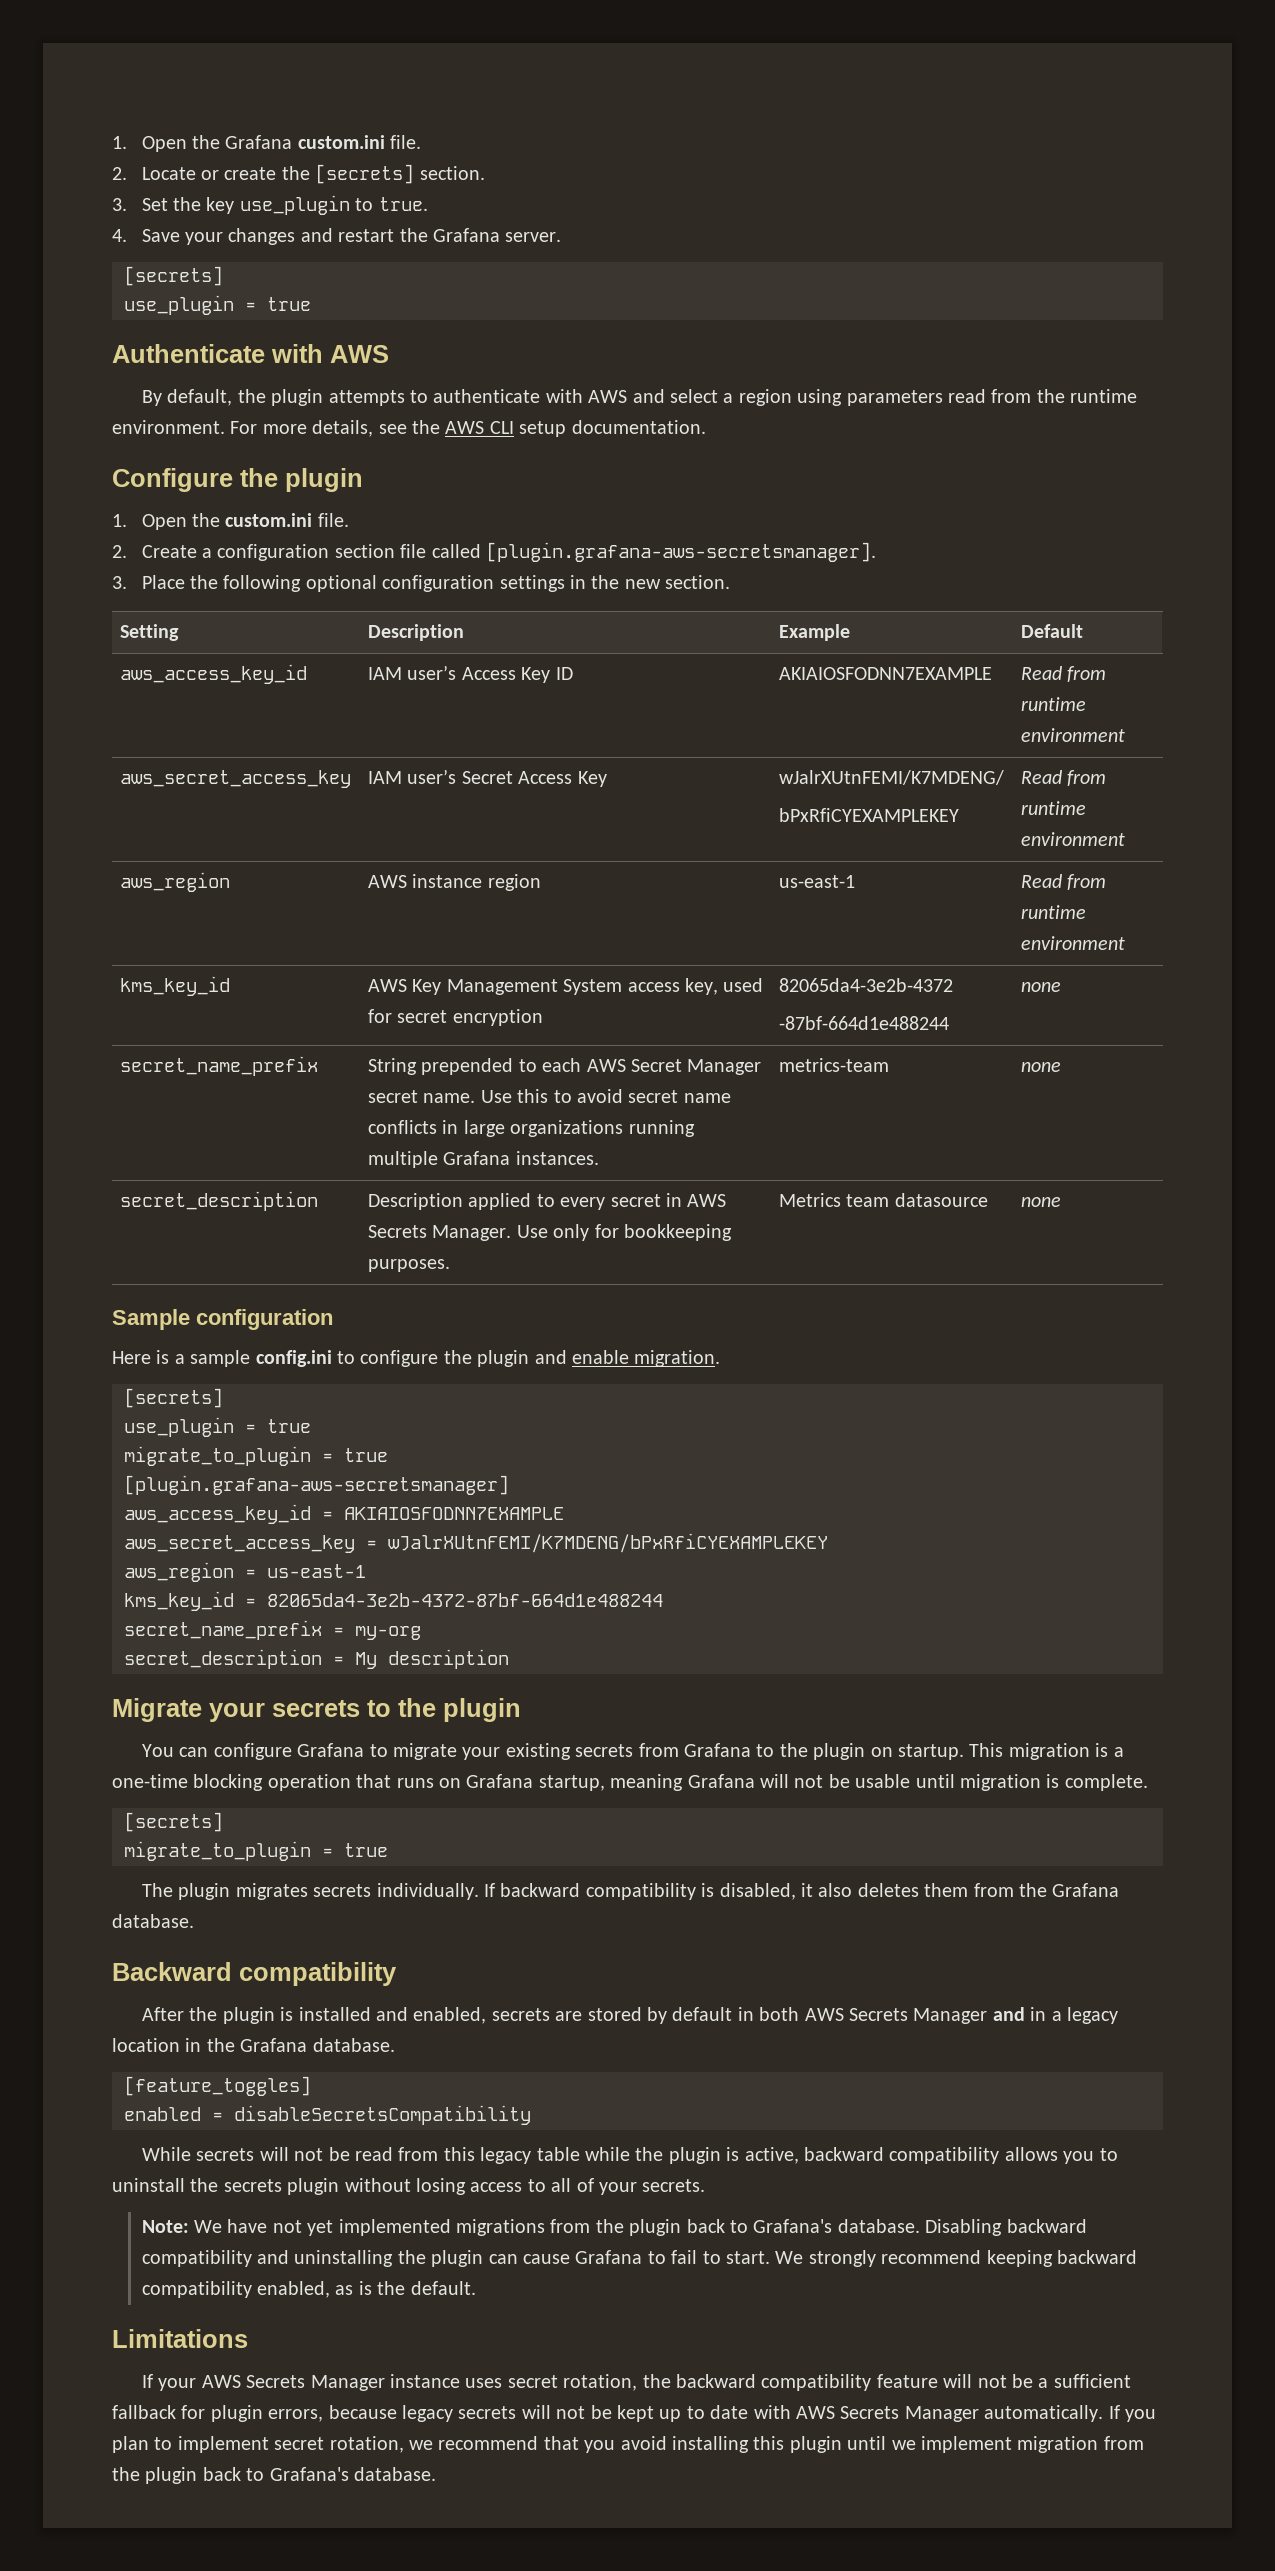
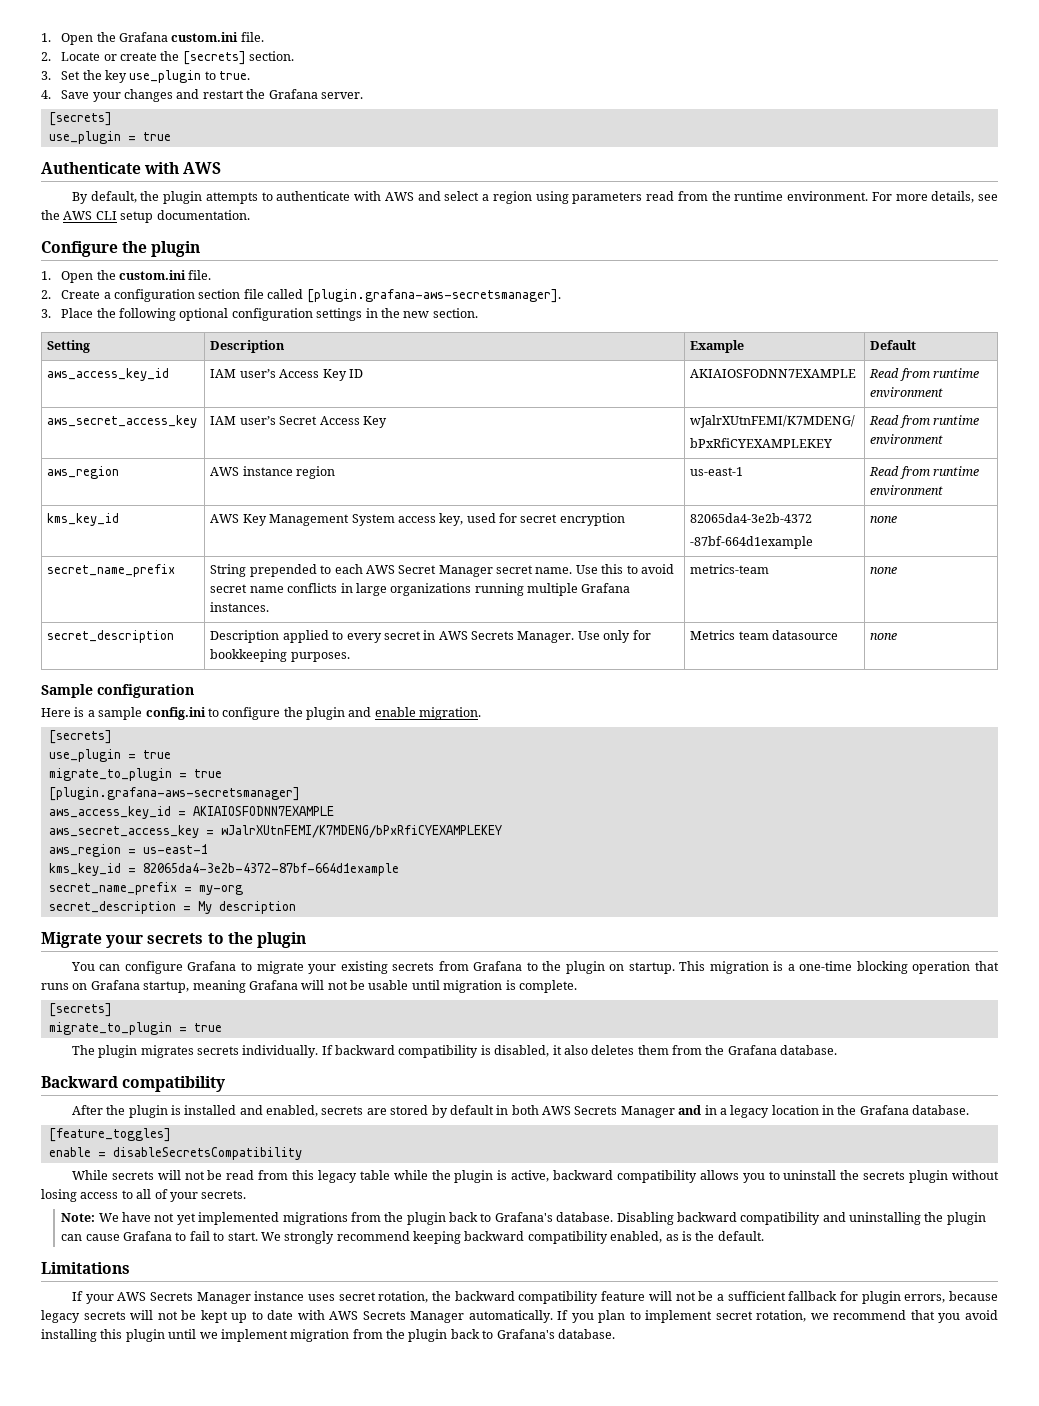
[779,1016,950,1030] -87bf-664d1e488244 -> [690,536,814,549] -87bf-664d1example
[267,1593,663,1607] 82065da4-3e2b-4372-87bf-664d1e488244 -> [142,863,399,876] 82065da4-3e2b-4372-87bf-664d1example
[124,2107,201,2121] enabled -> [48,1147,91,1157] enable

